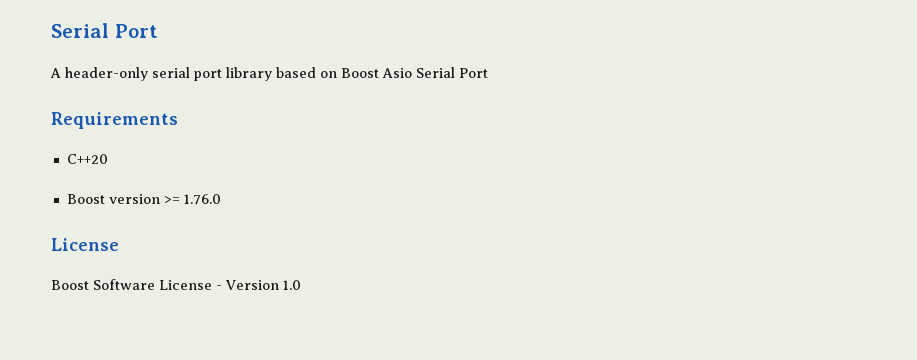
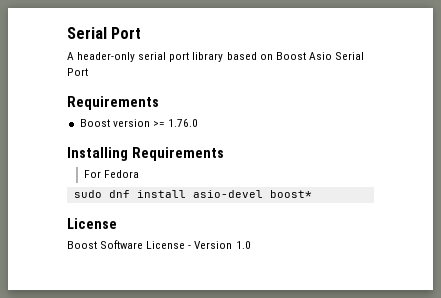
[66,154,108,164] // C++20 -> (159, 103) none
(221, 199) none -> [67,147,224,161] [83,170,139,178] [73,190,312,198] // Installing Requirements // For Fedora // sudo dnf install asio-devel boost*

